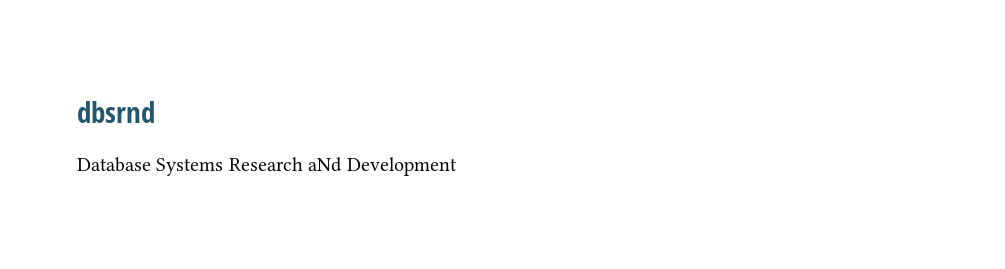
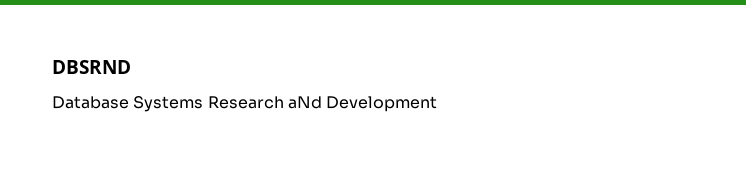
[77,101,155,123] dbsrnd -> [52,60,131,74] DBSRND

